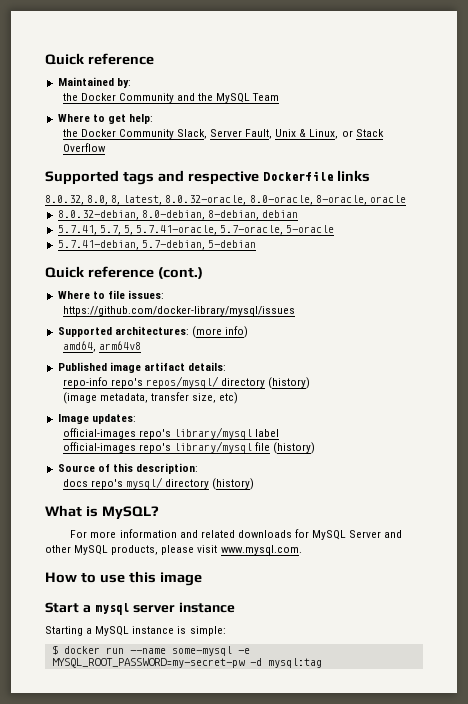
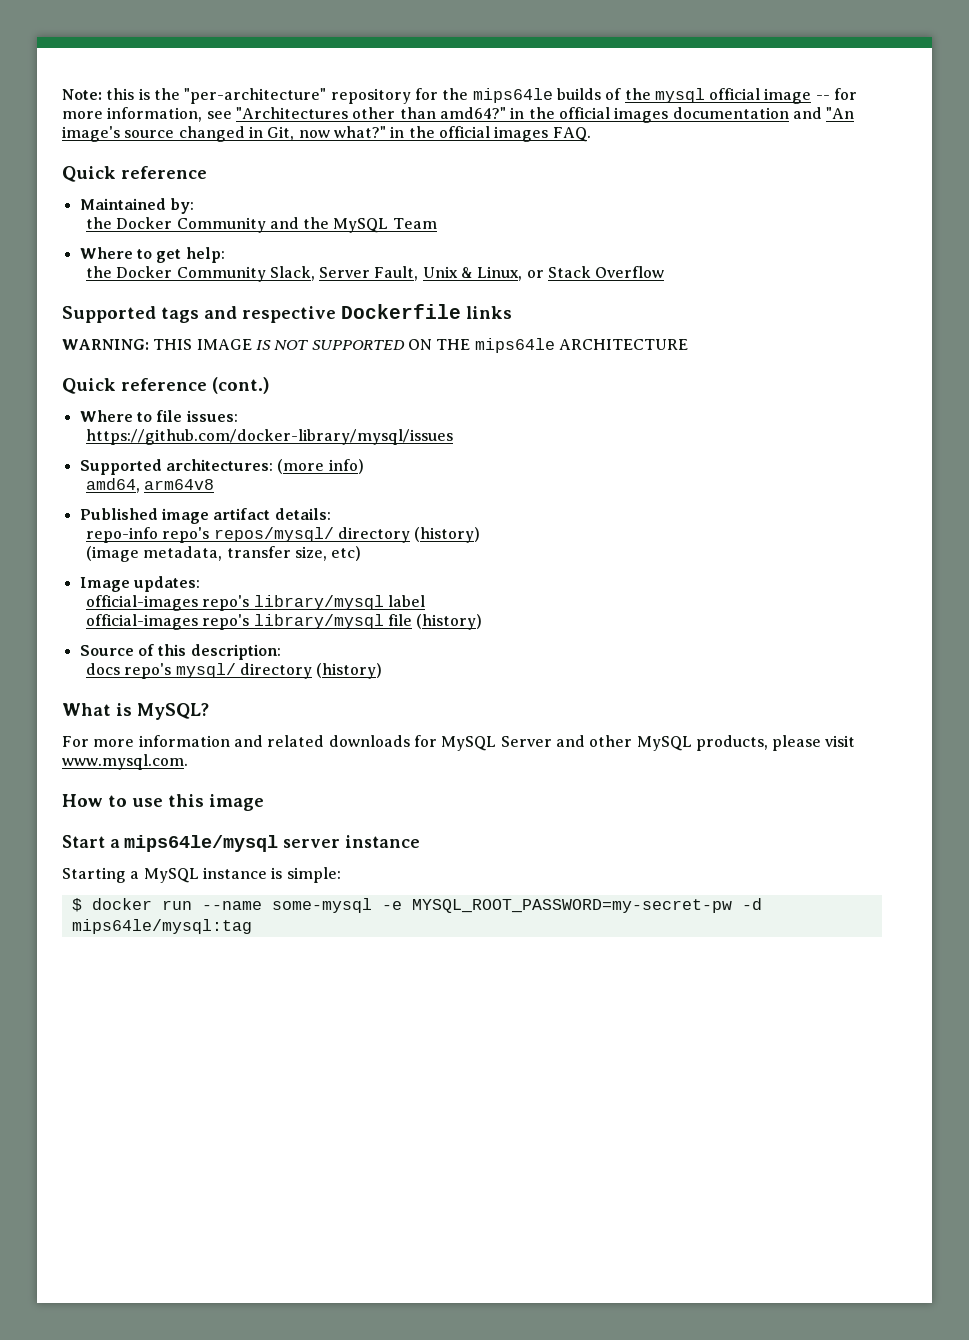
(45, 59) none -> [62,88,858,104] [62,107,855,123] [62,126,591,142] Note: this is the "per-architecture" repository for the mips64le builds of the mysql official image -- for more information, see "Architectures other than amd64?" in the official images documentation and "An image's source changed in Git, now what?" in the official images FAQ. //
[45,195,406,205] [57,210,298,220] [57,225,335,235] [57,240,256,250] 8.0.32, 8.0, 8, latest, 8.0.32-oracle, 8.0-oracle, 8-oracle, oracle // 8.0.32-debian, 8.0-debian, 8-debian, debian // 5.7.41, 5.7, 5, 5.7.41-oracle, 5.7-oracle, 5-oracle // 5.7.41-debian, 5.7-debian, 5-debian -> [62,338,688,353] WARNING: THIS IMAGE IS NOT SUPPORTED ON THE mips64le ARCHITECTURE
[94,603,130,615] mysql -> [124,835,279,852] mips64le/mysql
[267,658,322,668] mysql:tag -> [71,919,252,934] mips64le/mysql:tag

